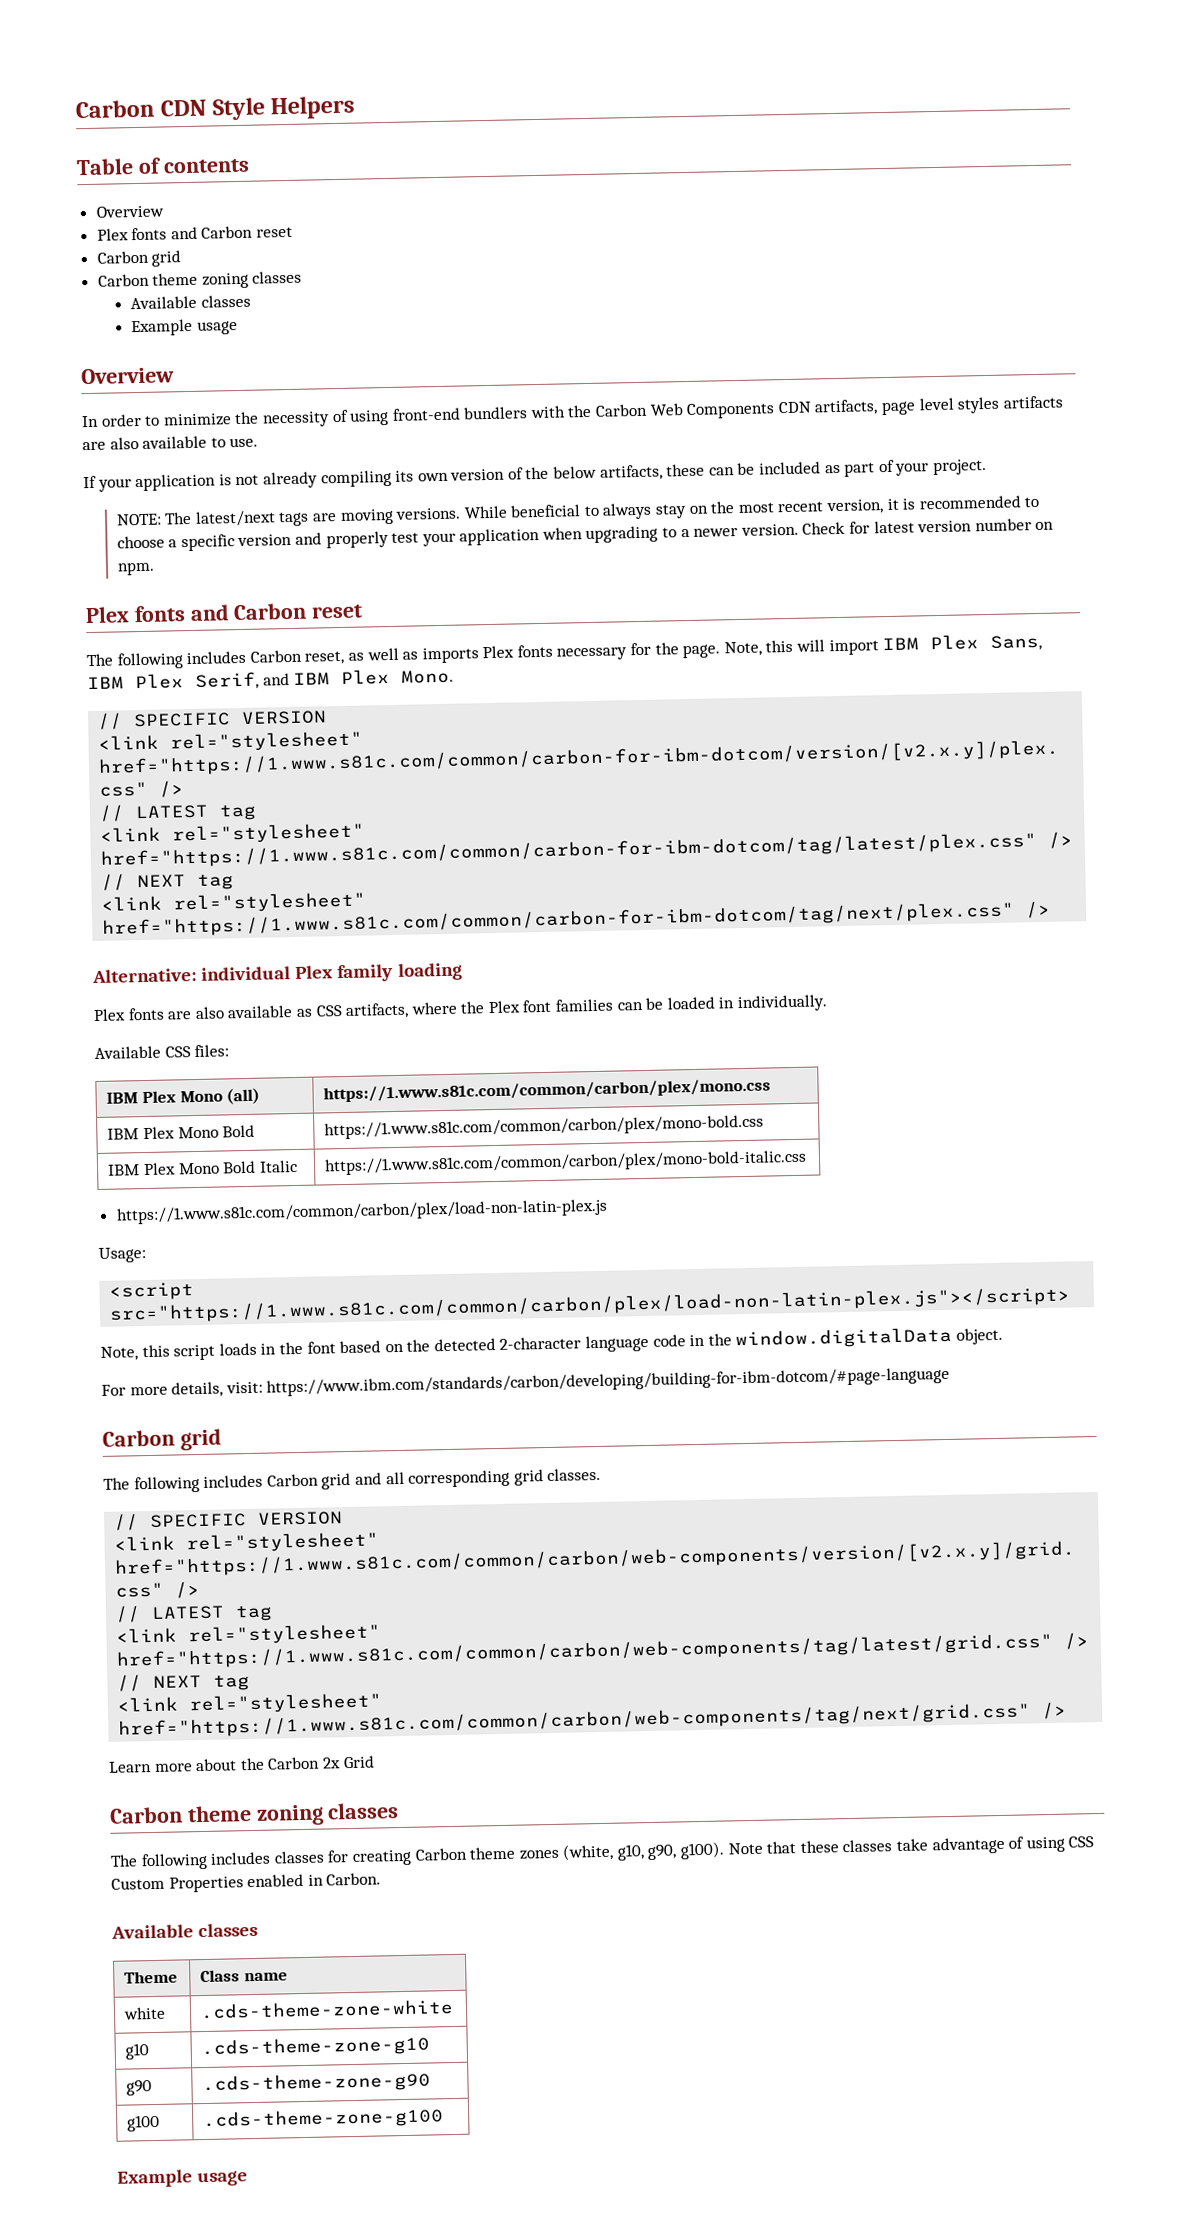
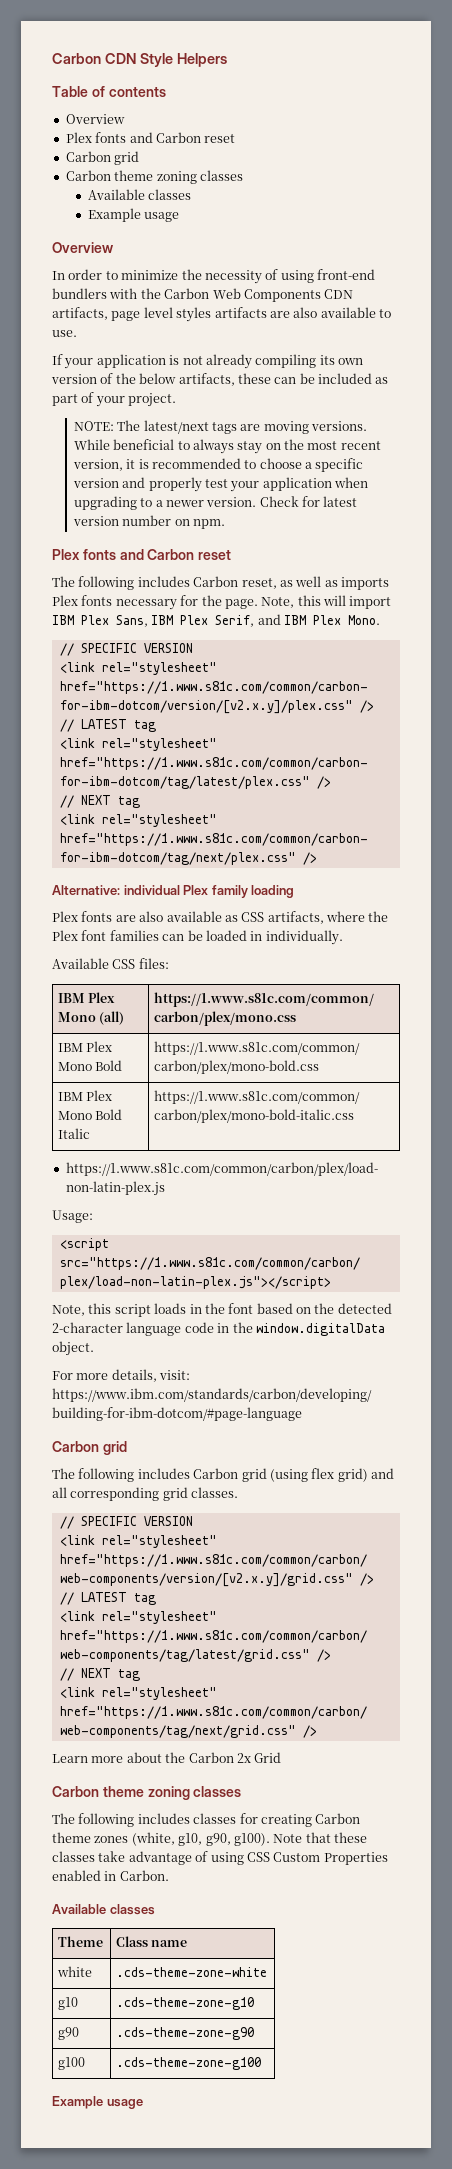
(352, 1481) none -> [269,1468,368,1482] (using flex grid)

